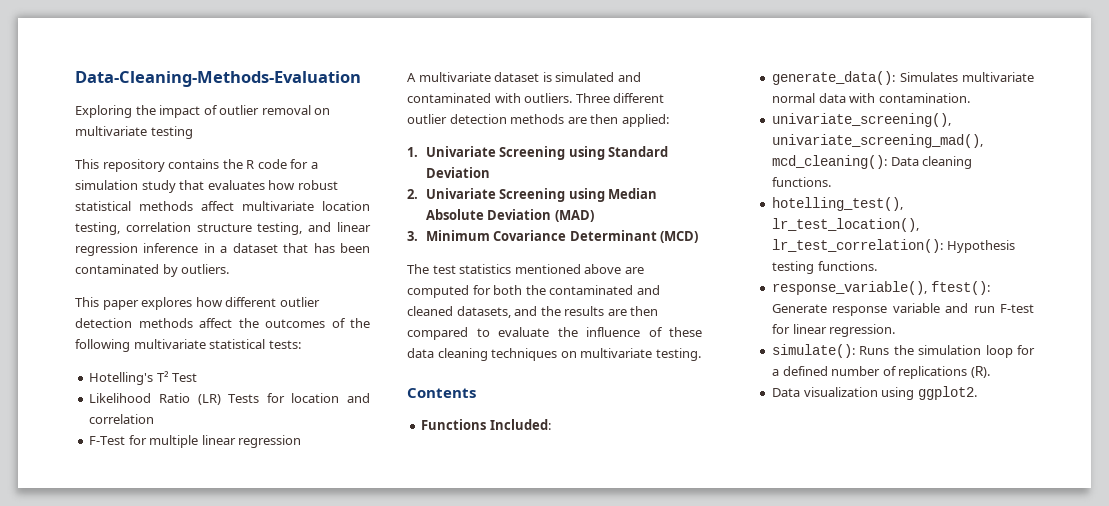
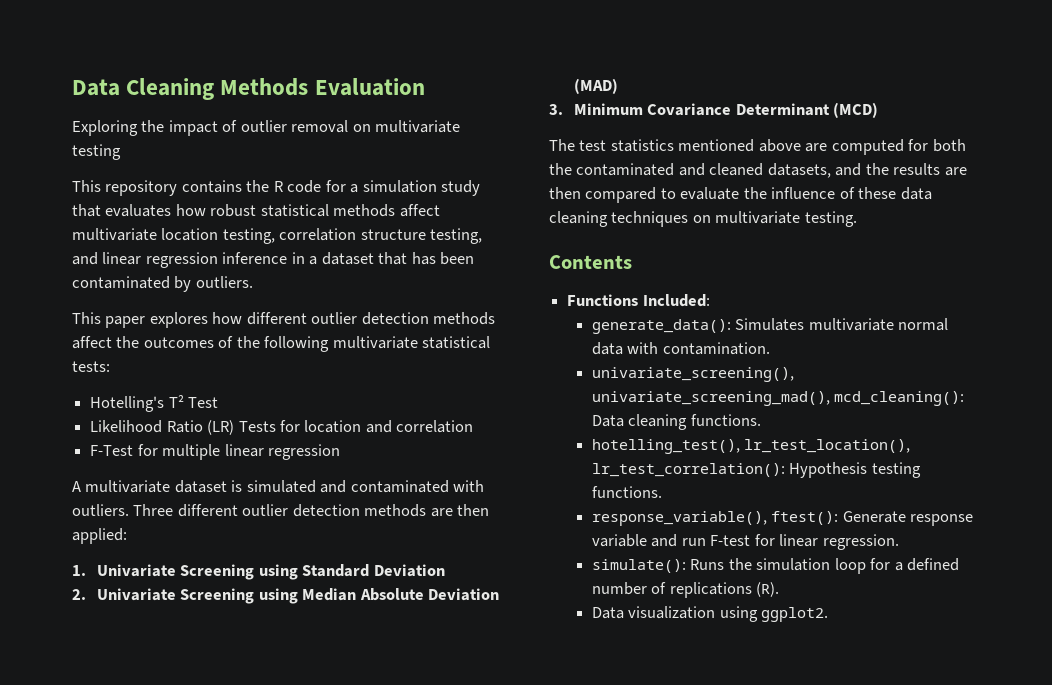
[75,71,361,87] Data-Cleaning-Methods-Evaluation -> [72,78,425,100] Data Cleaning Methods Evaluation

